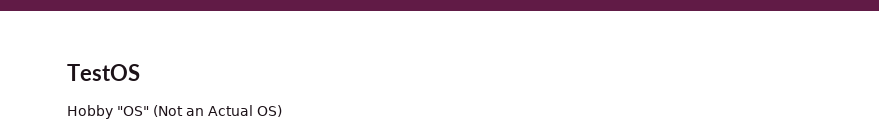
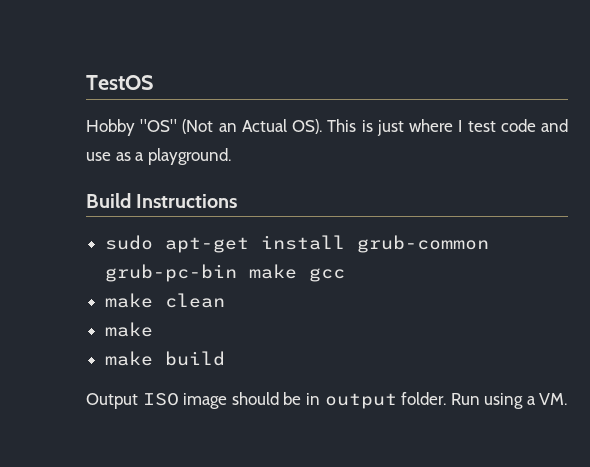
[257,105,282,117] OS) -> [292,119,568,136] [86,148,231,165] [86,193,238,208] [104,235,489,253] [104,264,345,282] [104,293,225,308] [104,322,153,337] [104,351,225,366] [86,392,568,409] OS). This is just where I test code and use as a playground. // Build Instructions // sudo apt-get install grub-common grub-pc-bin make gcc // make clean // make // make build // Output ISO image should be in output folder. Run using a VM.

